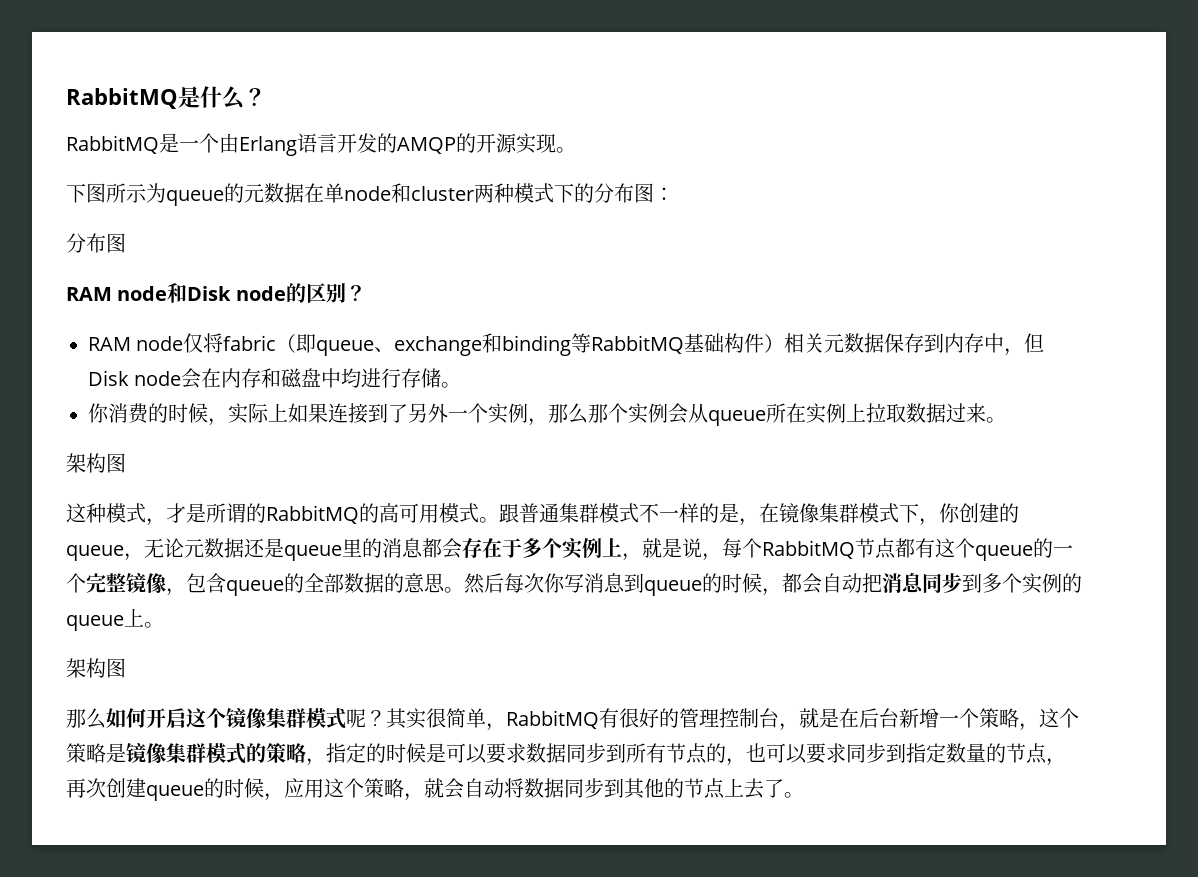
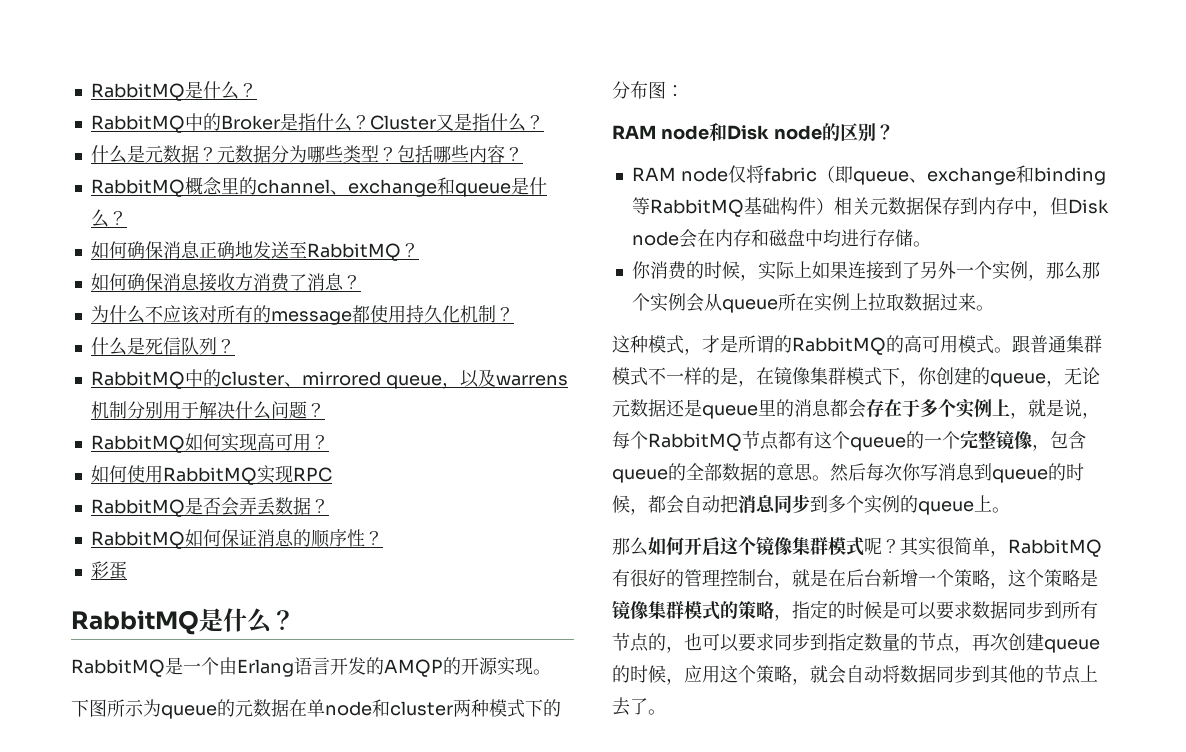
[66,86,266,110] RabbitMQ是什么？ -> [90,81,257,101] [90,113,544,133] [90,145,523,164] [90,177,547,197] [90,209,127,228] [90,241,419,261] [90,273,361,292] [90,305,514,325] [90,337,235,356] [90,369,568,389] [90,401,325,420] [90,433,329,453] [90,465,332,485] [90,497,329,517] [90,529,383,549] [90,561,127,580] [71,608,295,635] RabbitMQ是什么？ // RabbitMQ中的Broker是指什么？Cluster又是指什么？ // 什么是元数据？元数据分为哪些类型？包括哪些内容？ // RabbitMQ概念里的channel、exchange和queue是什么？ // 如何确保消息正确地发送至RabbitMQ？ // 如何确保消息接收方消费了消息？ // 为什么不应该对所有的message都使用持久化机制？ // 什么是死信队列？ // RabbitMQ中的cluster、mirrored queue，以及warrens机制分别用于解决什么问题？ // RabbitMQ如何实现高可用？ // 如何使用RabbitMQ实现RPC // RabbitMQ是否会弄丢数据？ // RabbitMQ如何保证消息的顺序性？ // 彩蛋 // RabbitMQ是什么？
[66,233,126,253] // 分布图 -> (684, 91) none
[66,453,126,473] // 架构图 -> (994, 308) none
[66,658,126,678] // 架构图 -> (1010, 510) none

